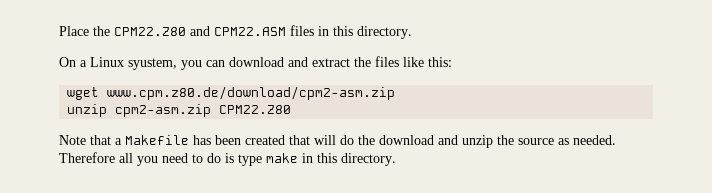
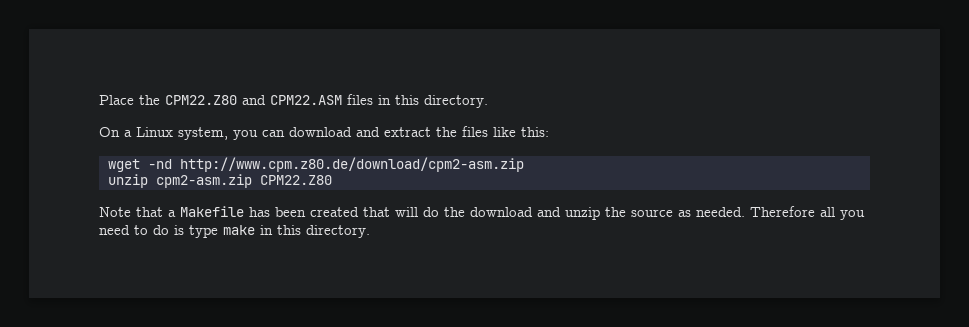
[128,58,177,70] syustem, -> [178,127,228,140] system,
[107,86,396,100] www.cpm.z80.de/download/cpm2-asm.zip -> [147,157,524,172] -nd http://www.cpm.z80.de/download/cpm2-asm.zip

